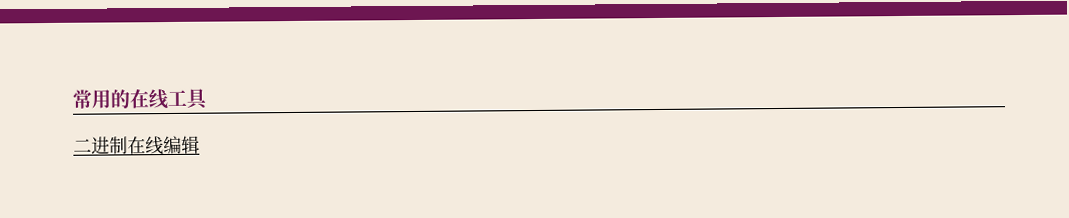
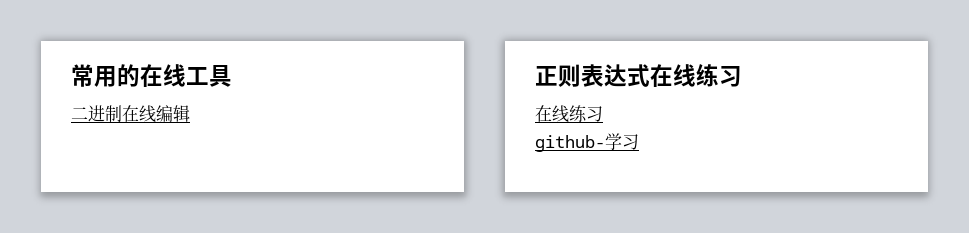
(200, 144) none -> [535,64,742,87] [535,105,603,123] [535,133,639,152] // 正则表达式在线练习 // 在线练习 // github-学习

